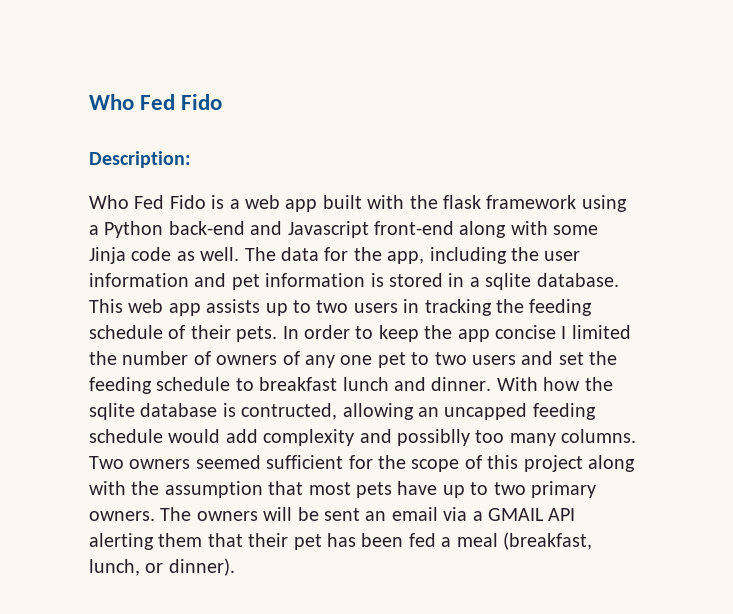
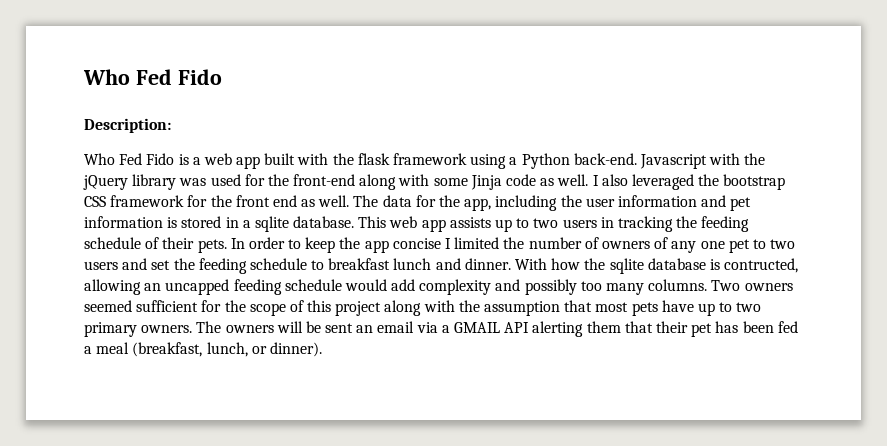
[168,221,369,238] back-end and Javascript -> [573,153,766,169] [83,174,289,190] back-end. Javascript with the jQuery library was used for the
(240, 254) none -> [592,174,786,190] [84,195,350,207] I also leveraged the bootstrap CSS framework for the front end as well.
[397,429,470,446] possiblly -> [524,279,577,295] possibly

